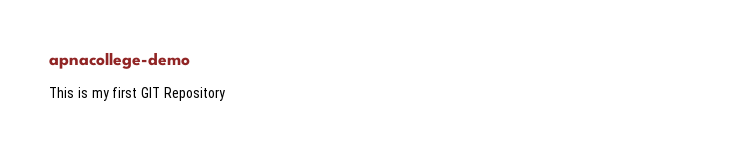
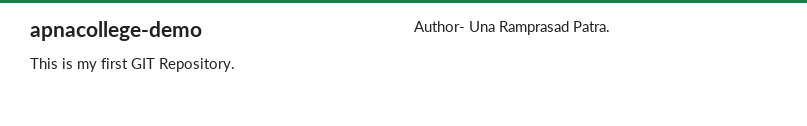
[163,87,225,101] Repository -> [159,58,235,72] [414,21,610,35] Repository. // Author- Una Ramprasad Patra.

